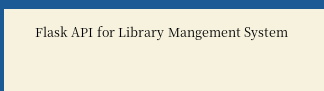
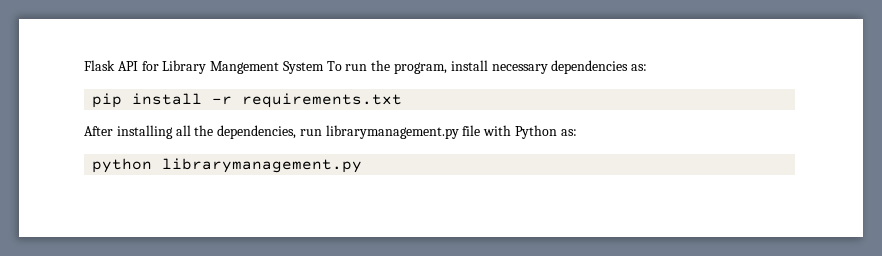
(288, 34) none -> [326,60,648,74] [92,93,403,108] [84,125,577,139] [92,158,363,173] To run the program, install necessary dependencies as: // pip install -r requirements.txt // After installing all the dependencies, run librarymanagement.py file with Python as: // python librarymanagement.py

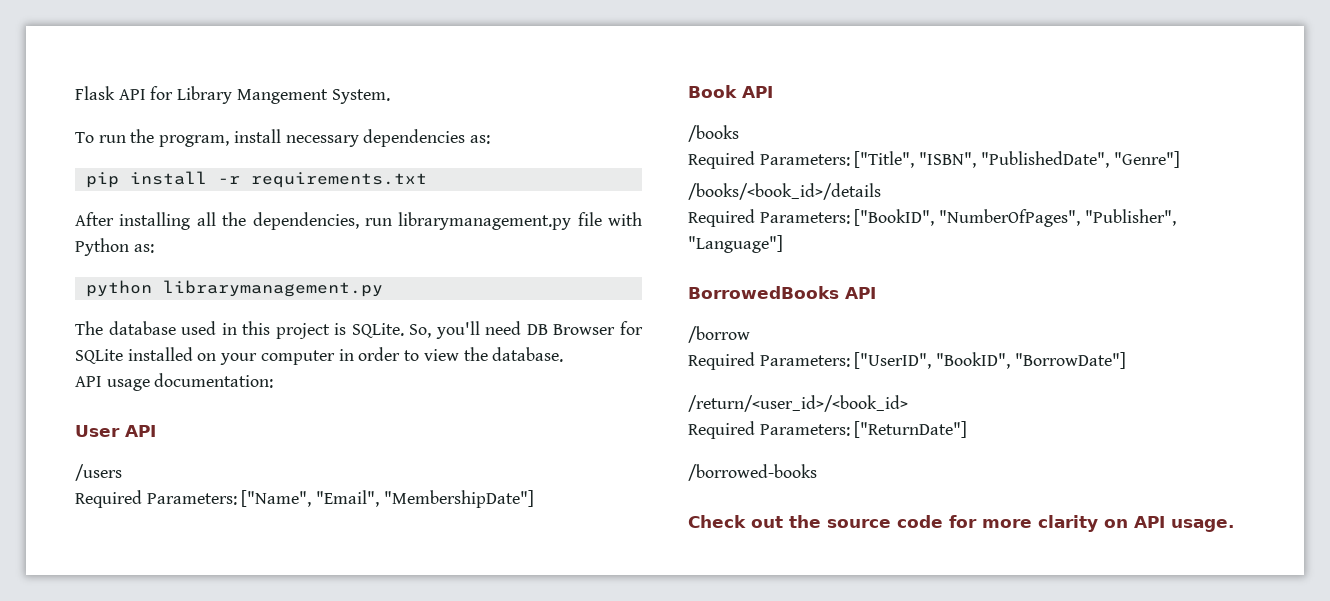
[282,61,324,74] System -> [331,89,390,104] System. //
(363, 165) none -> [75,321,644,339] [75,347,564,365] [75,373,274,391] [75,425,156,437] [75,464,122,481] [75,490,534,508] [688,85,773,98] [688,125,739,142] [688,151,1180,169] [688,183,881,200] [688,209,1176,227] [688,235,783,253] [688,286,876,299] [688,326,750,343] [688,352,1126,370] [688,395,908,412] [688,421,968,439] [688,464,817,481] [688,515,1234,532] // The database used in this project is SQLite. So, you'll need DB Browser for SQLite installed on your computer in order to view the database. // API usage documentation: // User API // /users // Required Parameters: ["Name", "Email", "MembershipDate"] // Book API // /books // Required Parameters: ["Title", "ISBN", "PublishedDate", "Genre"] // /books/<book_id>/details // Required Parameters: ["BookID", "NumberOfPages", "Publisher", "Language"] // BorrowedBooks API // /borrow // Required Parameters: ["UserID", "BookID", "BorrowDate"] // /return/<user_id>/<book_id> // Required Parameters: ["ReturnDate"] // /borrowed-books // Check out the source code for more clarity on API usage.

